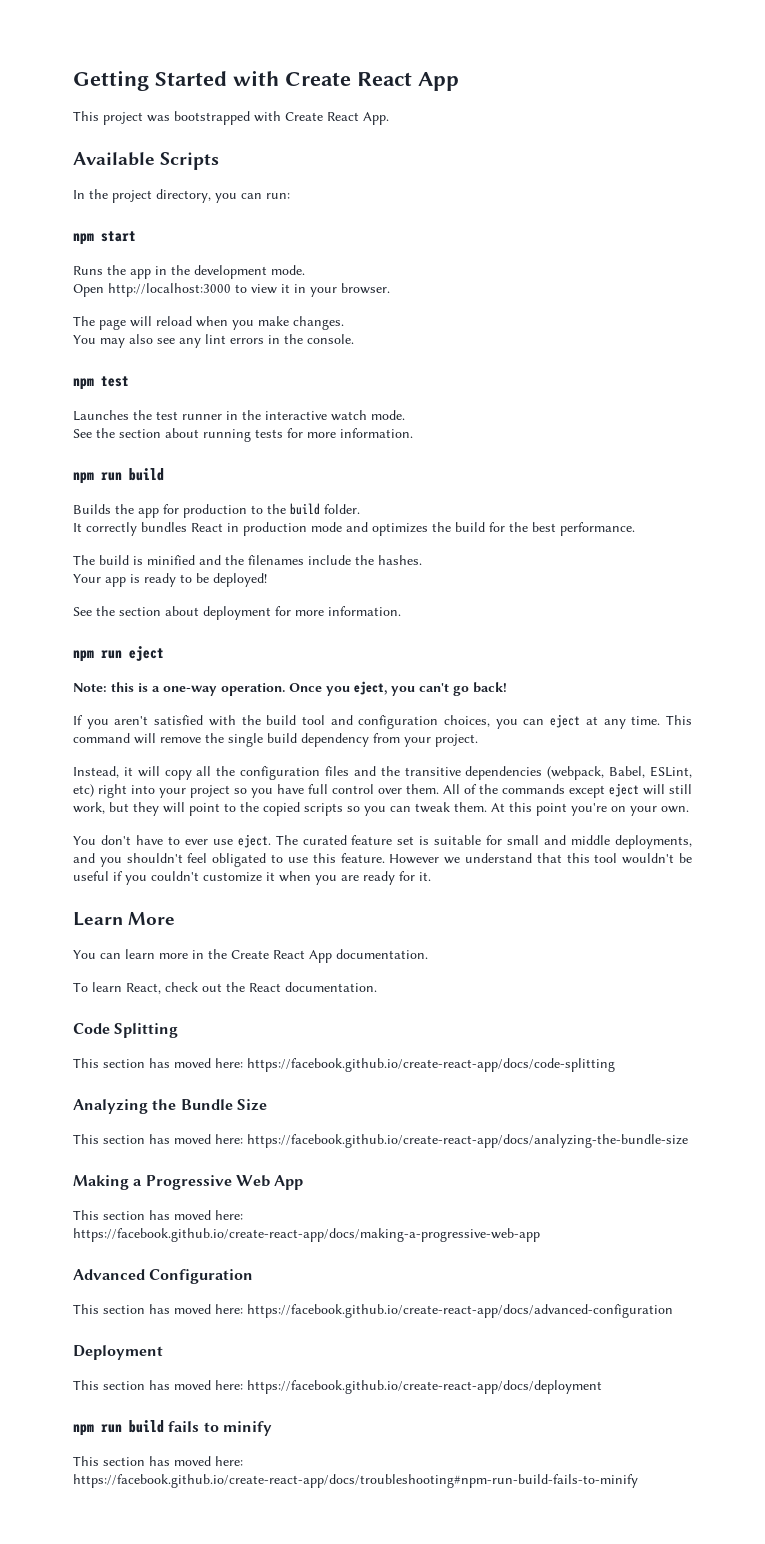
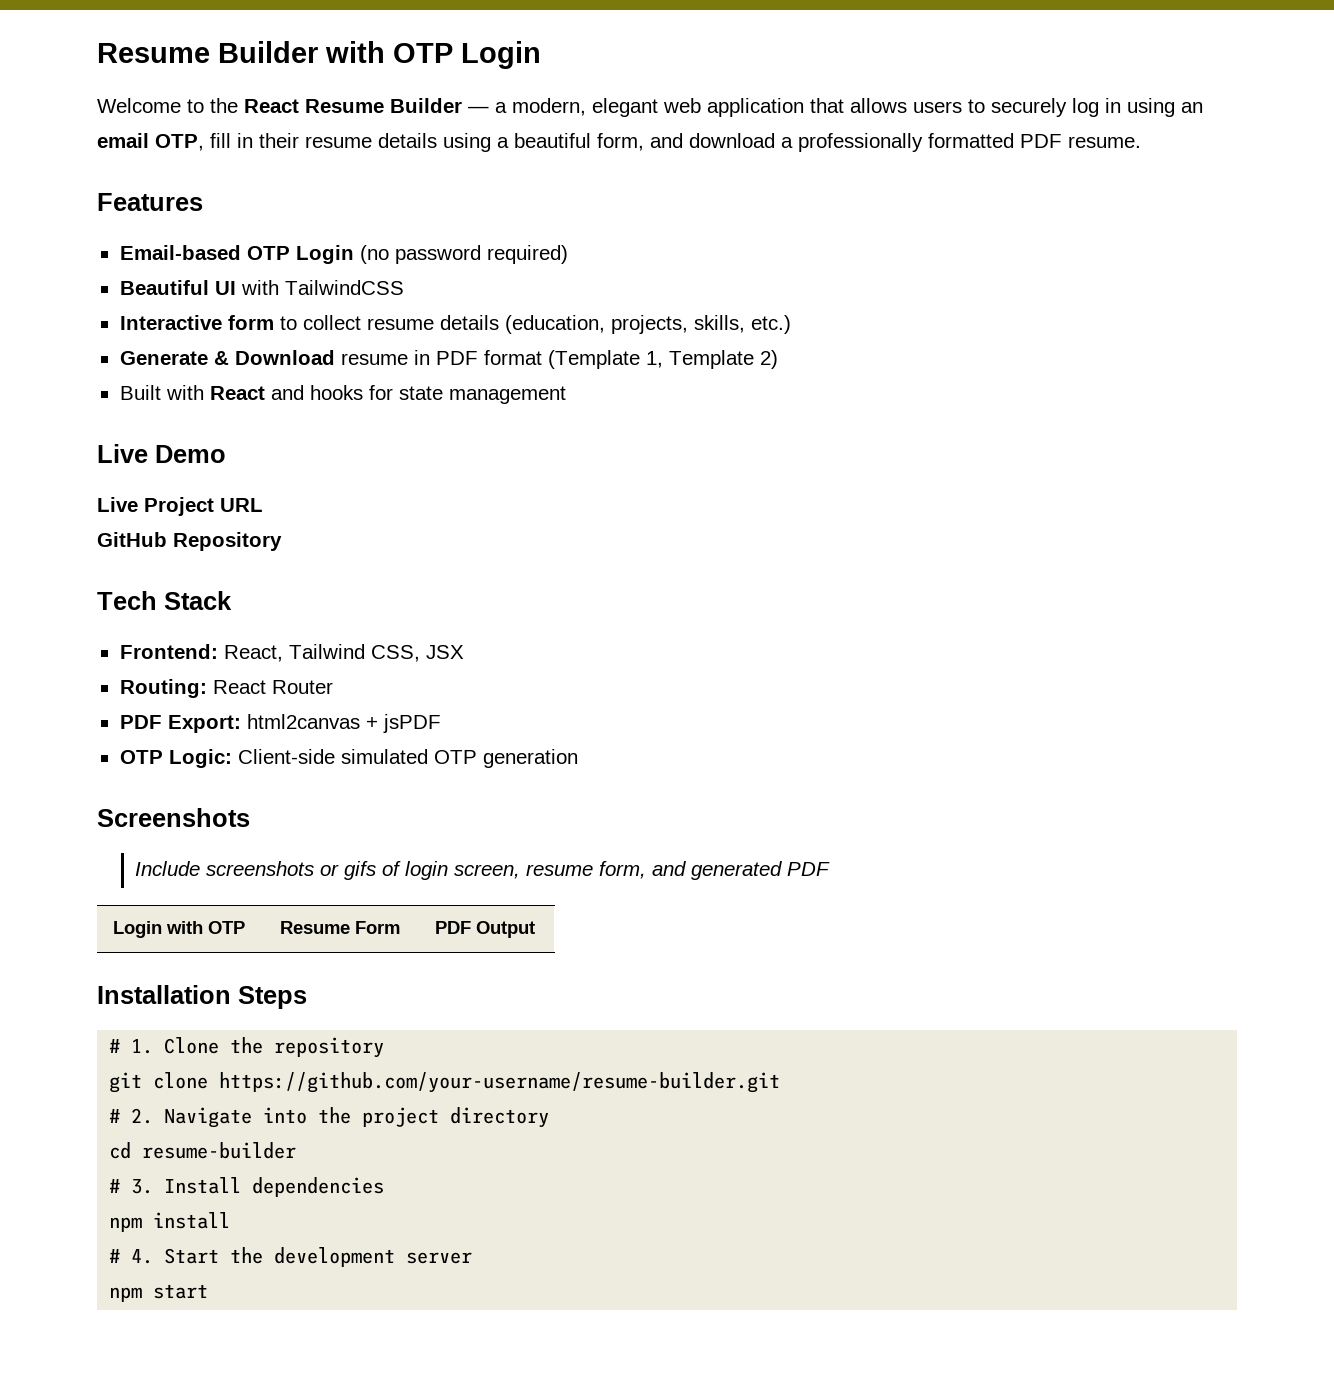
[73,70,459,91] [73,111,389,125] [73,152,220,170] [73,189,290,203] [73,231,136,245] [73,265,305,279] [73,283,390,297] [73,316,344,330] [73,334,354,348] [73,376,129,390] [73,410,405,421] [73,428,413,442] [73,468,164,484] [73,503,360,518] [73,522,635,536] [73,555,422,565] [73,573,267,587] [73,606,401,620] [73,646,164,662] [73,681,507,696] [73,714,693,729] [73,733,478,747] [73,766,692,780] [73,783,692,798] [73,802,689,816] [73,834,692,849] [73,853,692,867] [73,871,431,885] [73,912,176,926] [73,949,428,963] [73,982,377,994] [73,1023,179,1038] [73,1058,615,1072] [73,1099,267,1114] [73,1134,688,1148] [73,1175,304,1190] [73,1210,243,1220] [73,1228,540,1242] [73,1269,254,1284] [73,1304,673,1318] [73,1345,163,1360] [73,1380,602,1394] [73,1420,272,1436] [73,1456,243,1466] [73,1474,638,1488] Getting Started with Create React App // This project was bootstrapped with Create React App. // Available Scripts // In the project directory, you can run: // npm start // Runs the app in the development mode. // Open http://localhost:3000 to view it in your browser. // The page will reload when you make changes. // You may also see any lint errors in the console. // npm test // Launches the test runner in the interactive watch mode. // See the section about running tests for more information. // npm run build // Builds the app for production to the build folder. // It correctly bundles React in production mode and optimizes the build for the best performance. // The build is minified and the filenames include the hashes. // Your app is ready to be deployed! // See the section about deployment for more information. // npm run eject // Note: this is a one-way operation. Once you eject, you can't go back! // If you aren't satisfied with the build tool and configuration choices, you can eject at any time. This command will remove the single build dependency from your project. // Instead, it will copy all the configuration files and the transitive dependencies (webpack, Babel, ESLint, etc) right into your project so you have full control over them. All of the commands except eject will still work, but they will point to the copied scripts so you can tweak them. At this point you're on your own. // You don't have to ever use eject. The curated feature set is suitable for small and middle deployments, and you shouldn't feel obligated to use this feature. However we understand that this tool wouldn't be useful if you couldn't customize it when you are ready for it. // Learn More // You can learn more in the Create React App documentation. // To learn React, check out the React documentation. // Code Splitting // This section has moved here: https://facebook.github.io/create-react-app/docs/code-splitting // Analyzing the Bundle Size // This section has moved here: https://facebook.github.io/create-react-app/docs/analyzing-the-bundle-size // Making a Progressive Web App // This section has moved here: https://facebook.github.io/create-react-app/docs/making-a-progressive-web-app // Advanced Configuration // This section has moved here: https://facebook.github.io/create-react-app/docs/advanced-configuration // Deployment // This section has moved here: https://facebook.github.io/create-react-app/docs/deployment // npm run build fails to minify // This section has moved here: https://facebook.github.io/create-react-app/docs/troubleshooting#npm-run-build-fails-to-minify -> [97,41,541,69] [97,98,1203,117] [97,133,1141,152] [97,193,203,211] [119,245,568,264] [119,280,404,295] [119,315,791,334] [119,350,778,369] [119,385,566,404] [97,444,226,463] [97,497,263,516] [97,532,282,551] [97,591,232,610] [119,644,464,662] [119,679,333,698] [119,714,441,733] [119,749,578,768] [97,808,250,827] [135,861,831,880] [113,921,246,938] [280,921,401,934] [435,921,536,938] [97,985,307,1009] [109,1037,385,1058] [109,1072,781,1093] [109,1107,550,1128] [109,1142,297,1159] [109,1177,385,1197] [109,1212,231,1232] [109,1247,473,1267] [109,1284,209,1302] Resume Builder with OTP Login // Welcome to the React Resume Builder — a modern, elegant web application that allows users to securely log in using an email OTP, fill in their resume details using a beautiful form, and download a professionally formatted PDF resume. // Features // Email-based OTP Login (no password required) // Beautiful UI with TailwindCSS // Interactive form to collect resume details (education, projects, skills, etc.) // Generate & Download resume in PDF format (Template 1, Template 2) // Built with React and hooks for state management // Live Demo // Live Project URL // GitHub Repository // Tech Stack // Frontend: React, Tailwind CSS, JSX // Routing: React Router // PDF Export: html2canvas + jsPDF // OTP Logic: Client-side simulated OTP generation // Screenshots // Include screenshots or gifs of login screen, resume form, and generated PDF // Login with OTP | Resume Form | PDF Output // Installation Steps // # 1. Clone the repository // git clone https://github.com/your-username/resume-builder.git // # 2. Navigate into the project directory // cd resume-builder // # 3. Install dependencies // npm install // # 4. Start the development server // npm start

